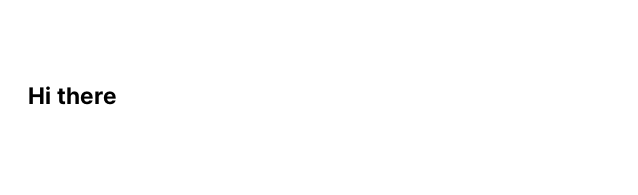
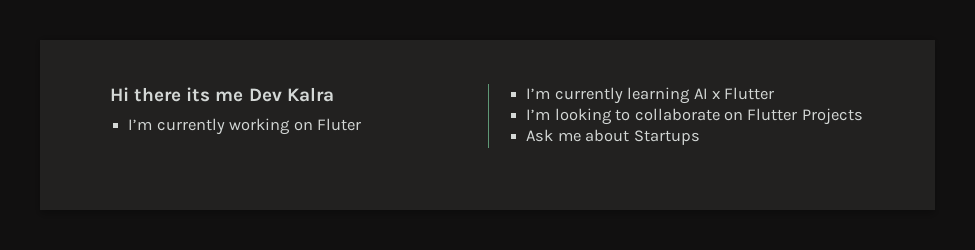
(118, 96) none -> [186,87,334,102] [128,118,361,135] [526,87,775,104] [526,108,863,125] [526,129,700,145] its me Dev Kalra // I’m currently working on Fluter // I’m currently learning AI x Flutter // I’m looking to collaborate on Flutter Projects // Ask me about Startups

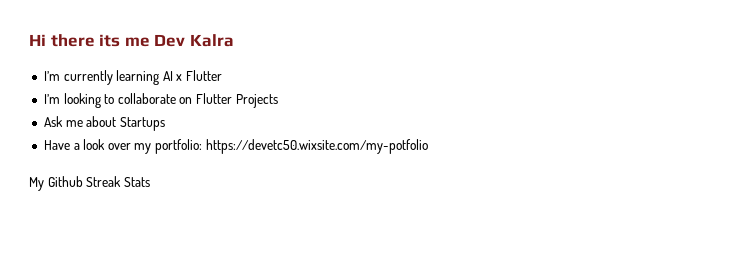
[128,118,361,135] // I’m currently working on Fluter -> (234, 40) none
(700, 137) none -> [43,139,428,154] [29,176,150,191] // Have a look over my portfolio: https://devetc50.wixsite.com/my-potfolio // My Github Streak Stats

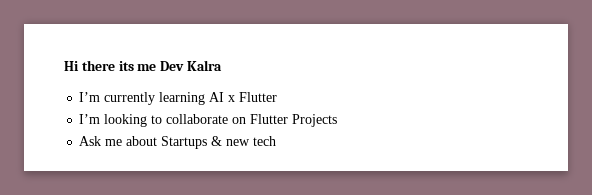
[43,139,428,154] [29,176,150,191] // Have a look over my portfolio: https://devetc50.wixsite.com/my-potfolio // My Github Streak Stats -> [211,136,277,146] & new tech

